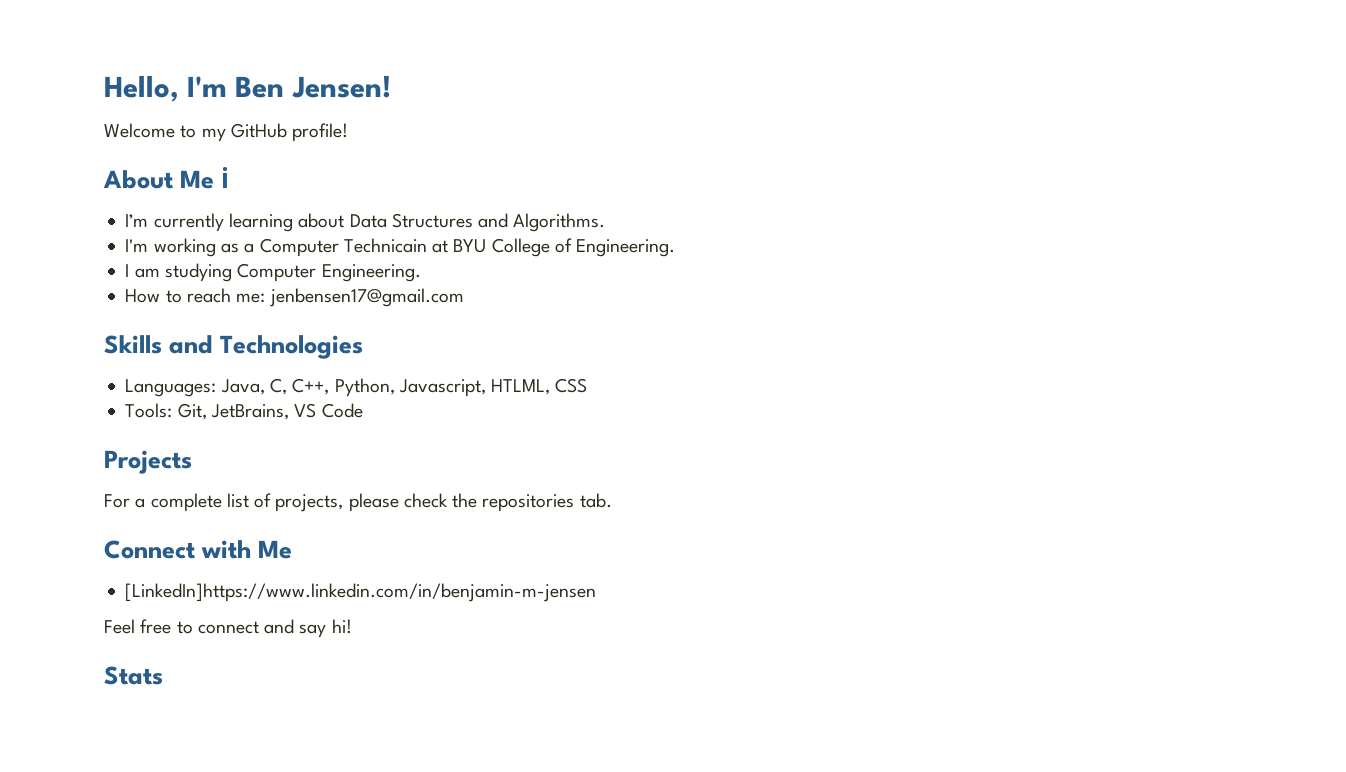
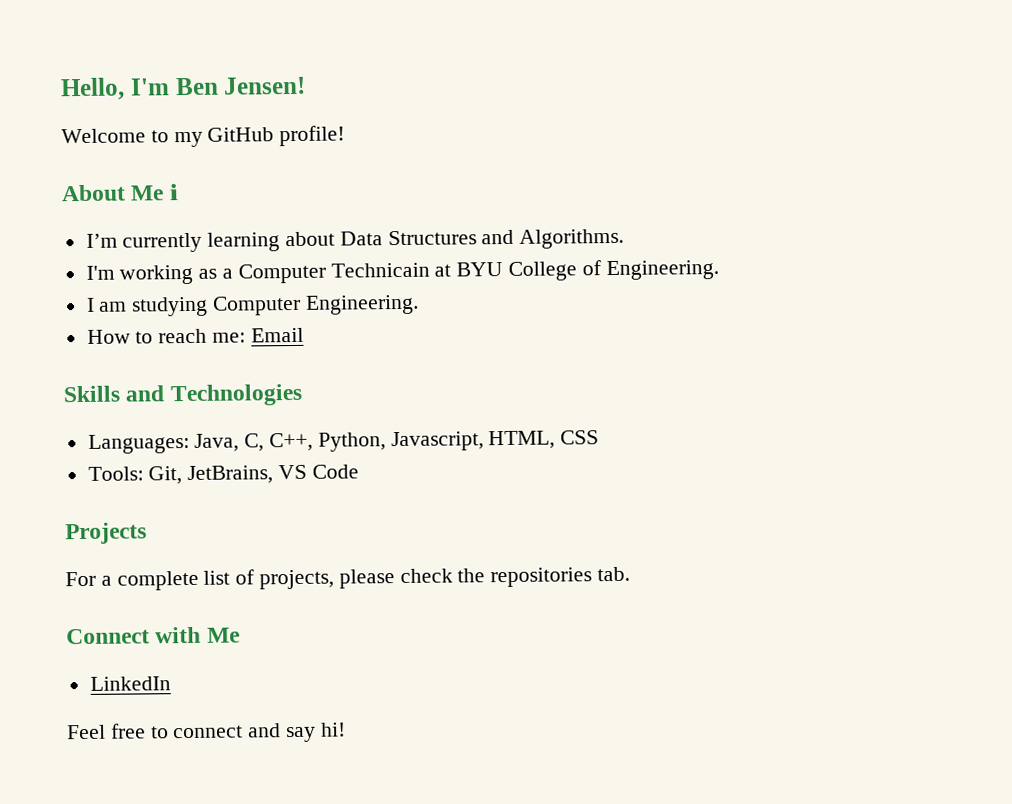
[268,288,464,307] jenbensen17@gmail.com -> [250,327,304,343] Email
[491,379,551,395] HTLML, -> [488,430,556,450] HTML,
[125,583,597,602] [LinkedIn]https://www.linkedin.com/in/benjamin-m-jensen -> [89,676,171,691] LinkedIn
[104,666,163,685] // Stats -> (346, 729) none

